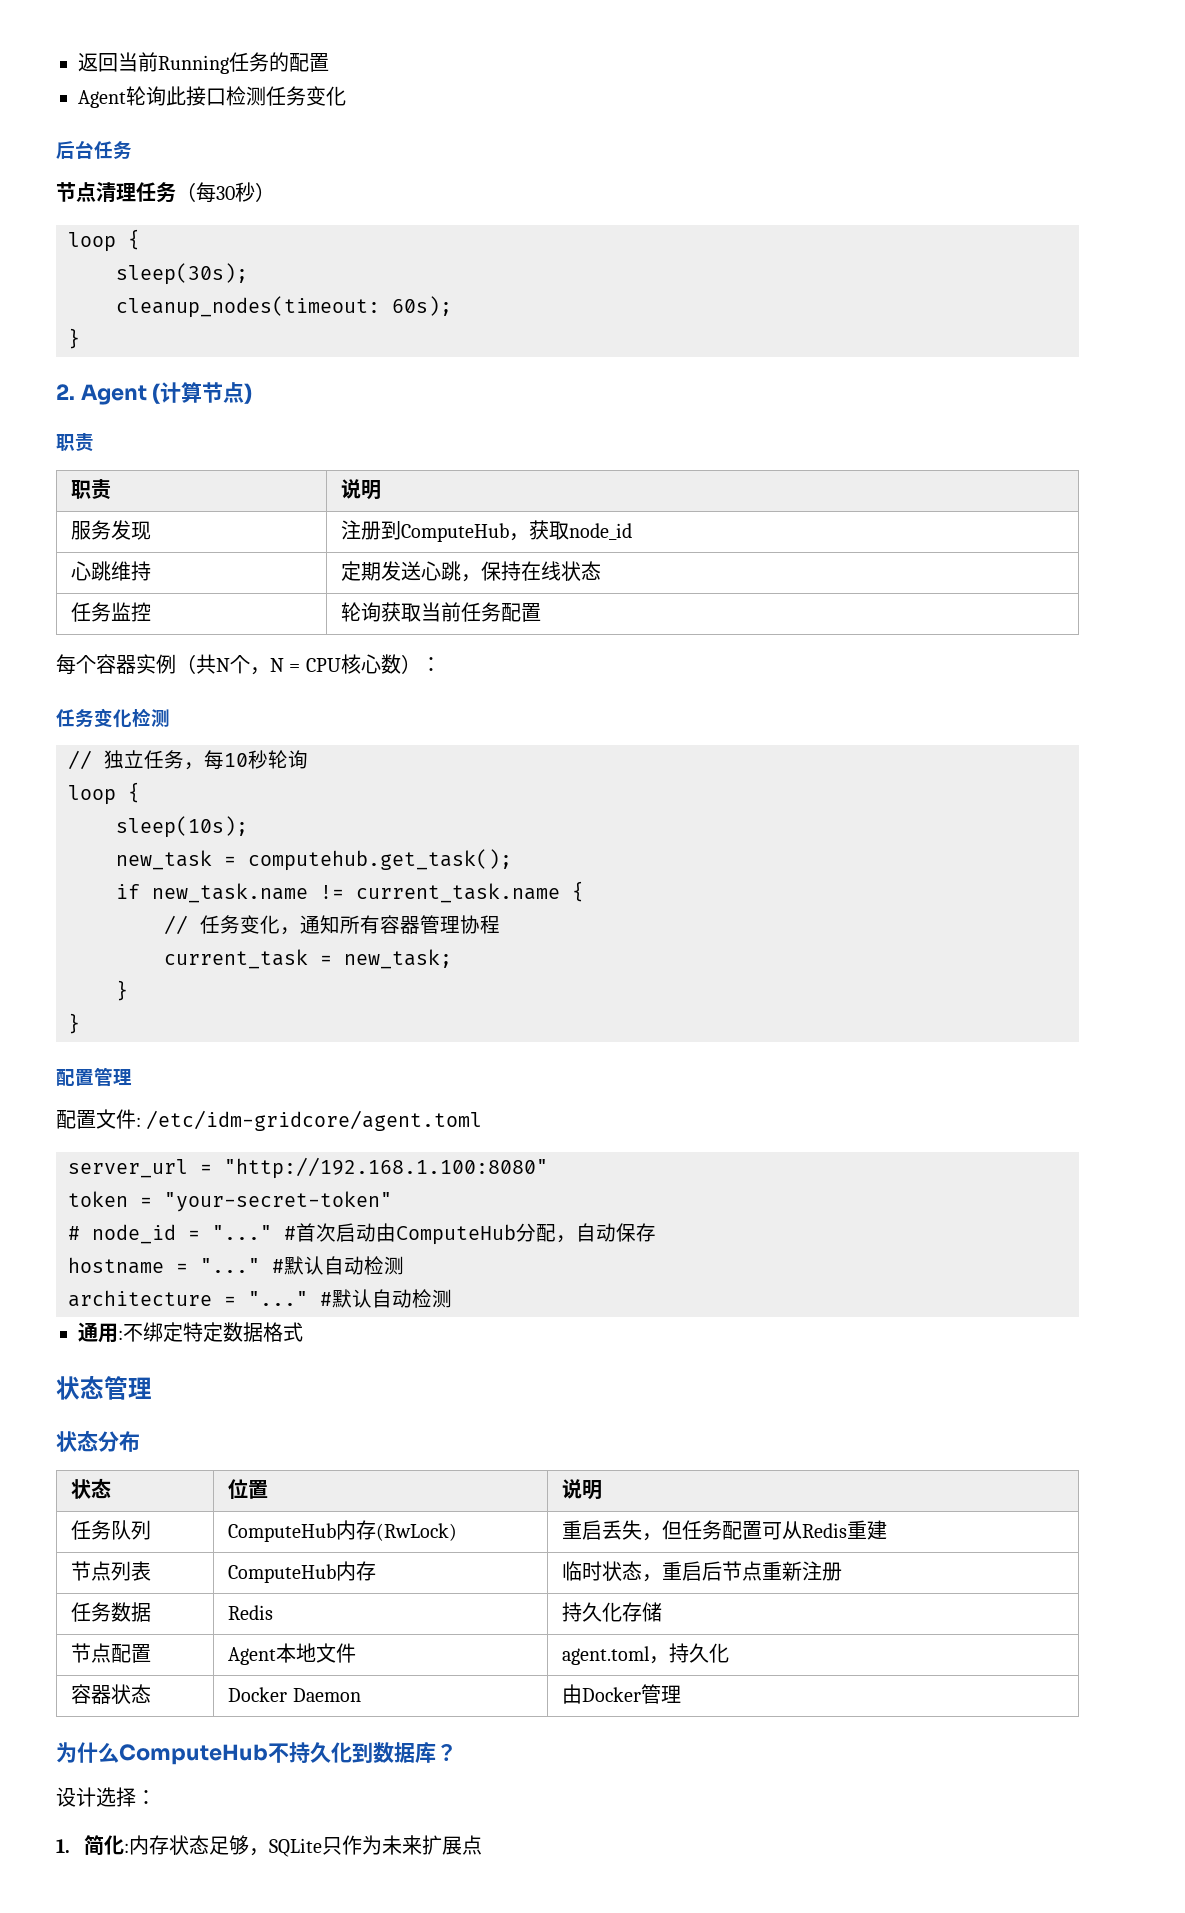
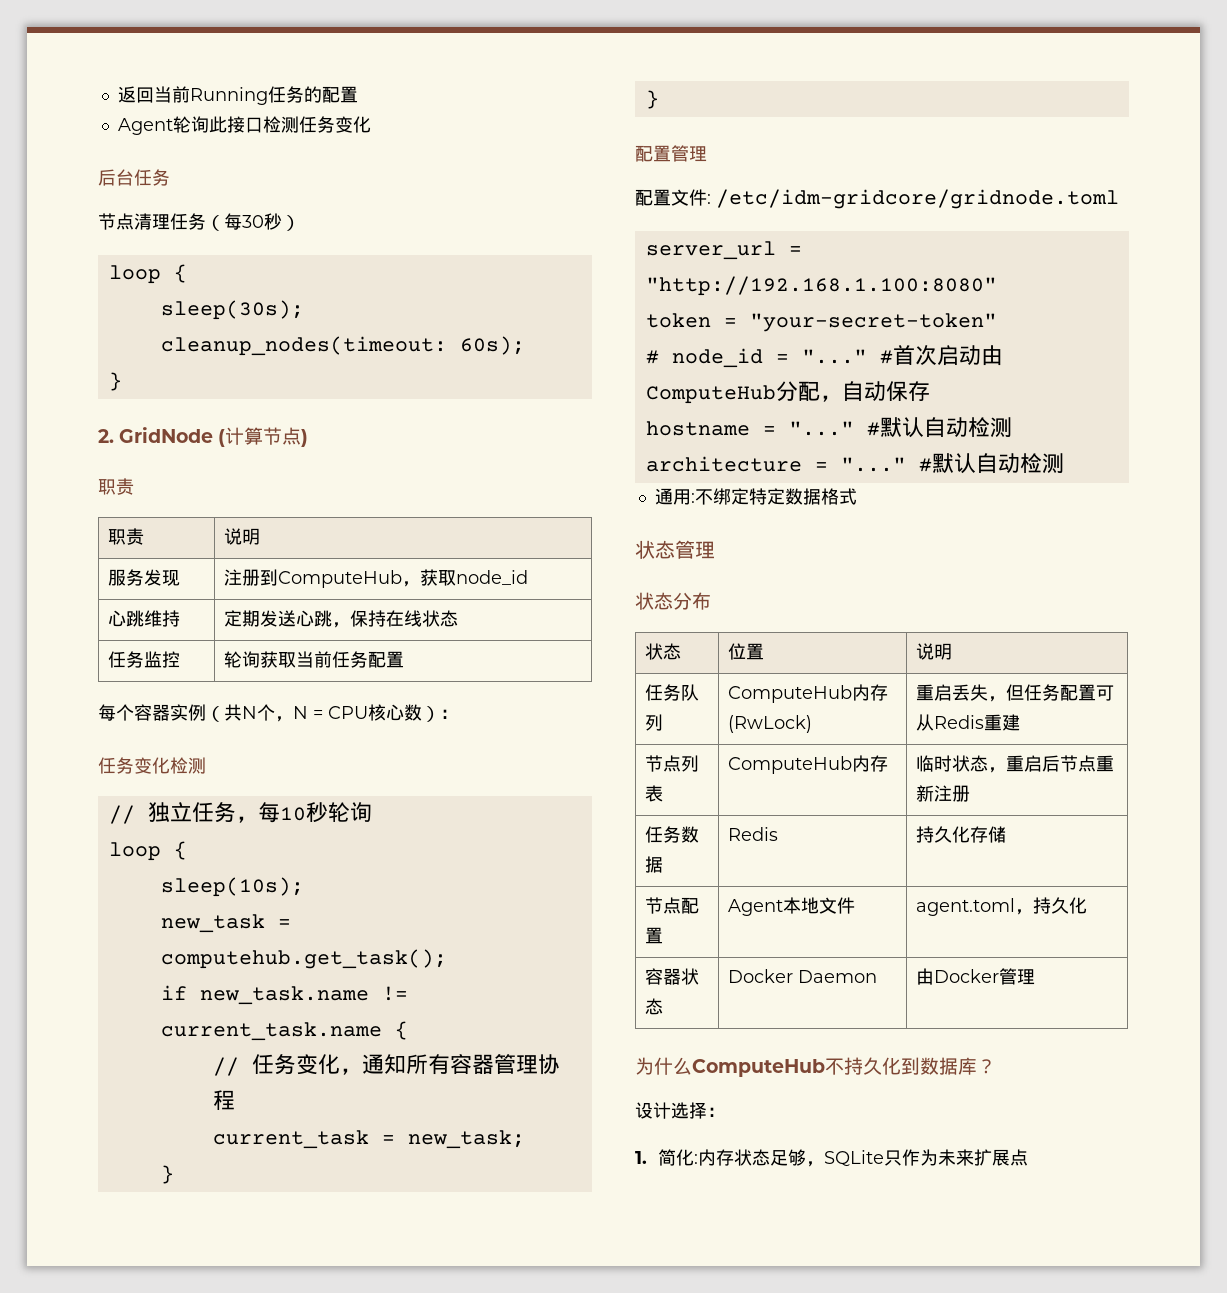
[80,384,147,405] Agent -> [119,427,214,443] GridNode
[146,1110,483,1131] /etc/idm-gridcore/agent.toml -> [716,189,1119,209] /etc/idm-gridcore/gridnode.toml

